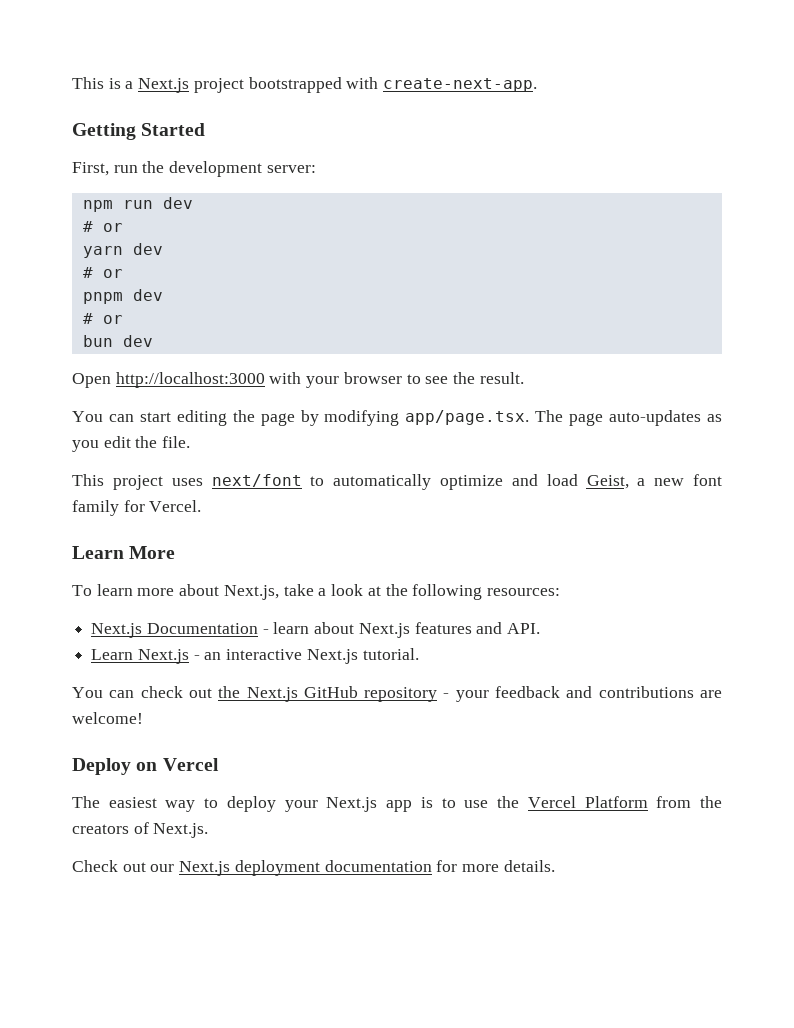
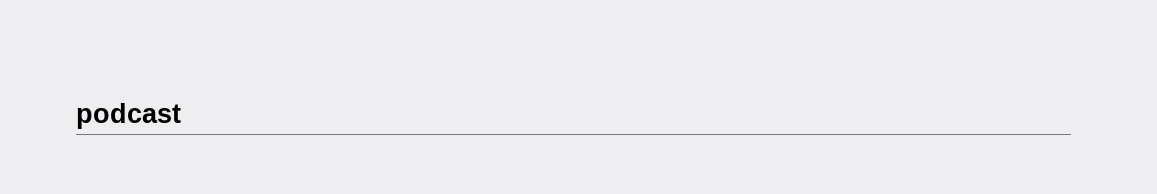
[72,77,538,93] [72,123,206,140] [72,161,316,177] [82,197,193,212] [82,221,123,232] [82,243,163,258] [82,267,123,278] [82,289,163,304] [82,313,123,324] [82,335,153,347] [72,372,524,388] [72,410,722,426] [72,436,191,452] [72,474,723,490] [72,500,202,516] [72,546,176,559] [72,584,560,600] [91,622,541,638] [91,648,419,664] [72,686,722,702] [72,712,143,724] [72,758,219,775] [72,796,723,812] [72,822,209,838] [72,860,555,876] This is a Next.js project bootstrapped with create-next-app. // Getting Started // First, run the development server: // npm run dev // # or // yarn dev // # or // pnpm dev // # or // bun dev // Open http://localhost:3000 with your browser to see the result. // You can start editing the page by modifying app/page.tsx. The page auto-updates as you edit the file. // This project uses next/font to automatically optimize and load Geist, a new font family for Vercel. // Learn More // To learn more about Next.js, take a look at the following resources: // Next.js Documentation - learn about Next.js features and API. // Learn Next.js - an interactive Next.js tutorial. // You can check out the Next.js GitHub repository - your feedback and contributions are welcome! // Deploy on Vercel // The easiest way to deploy your Next.js app is to use the Vercel Platform from the creators of Next.js. // Check out our Next.js deployment documentation for more details. -> [76,103,181,129] podcast

